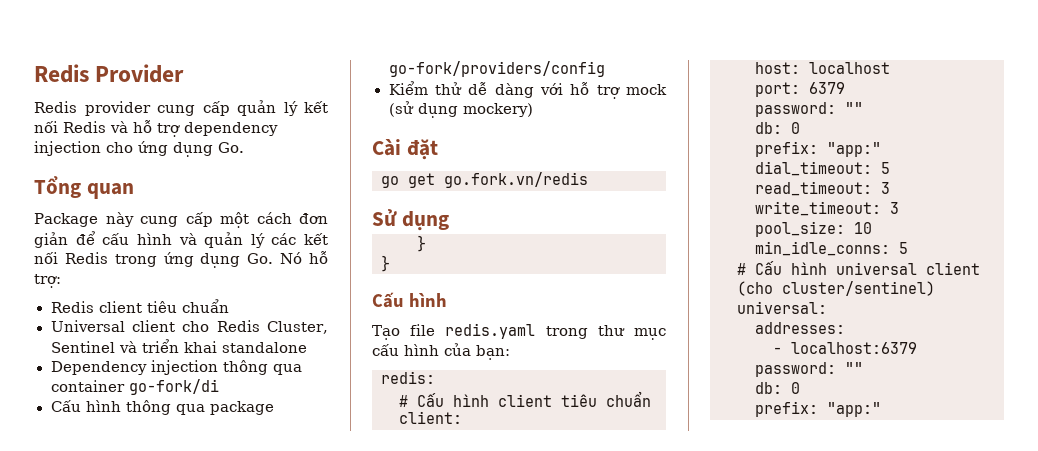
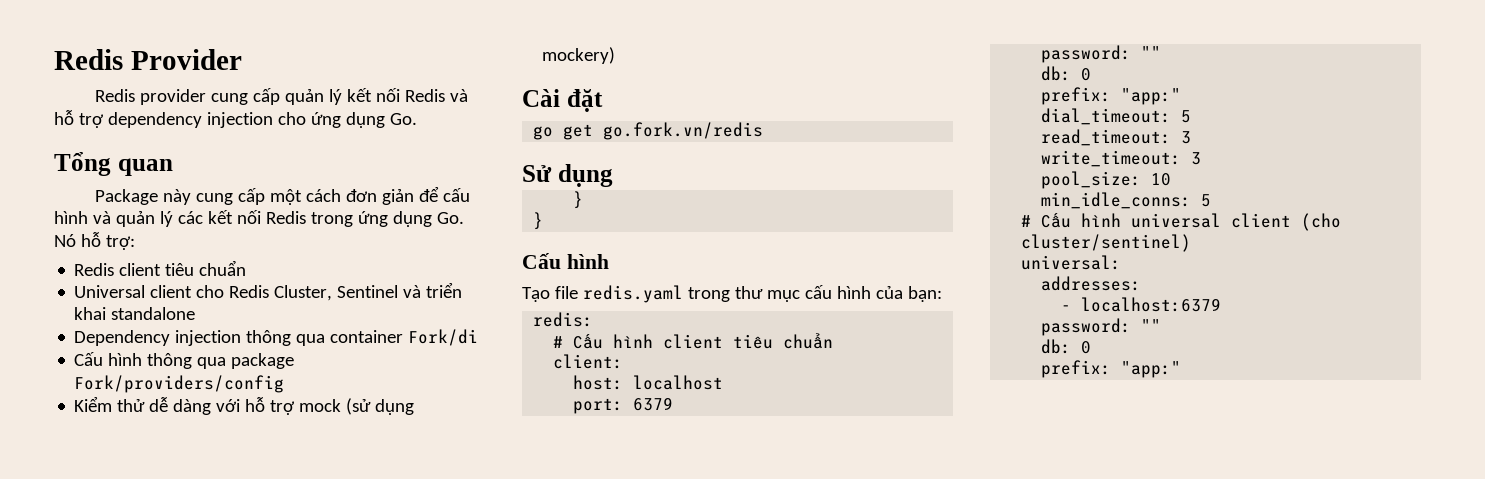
[128,379,219,395] go-fork/di -> [408,329,479,346] Fork/di
[388,61,605,77] go-fork/providers/config -> [74,375,285,393] Fork/providers/config

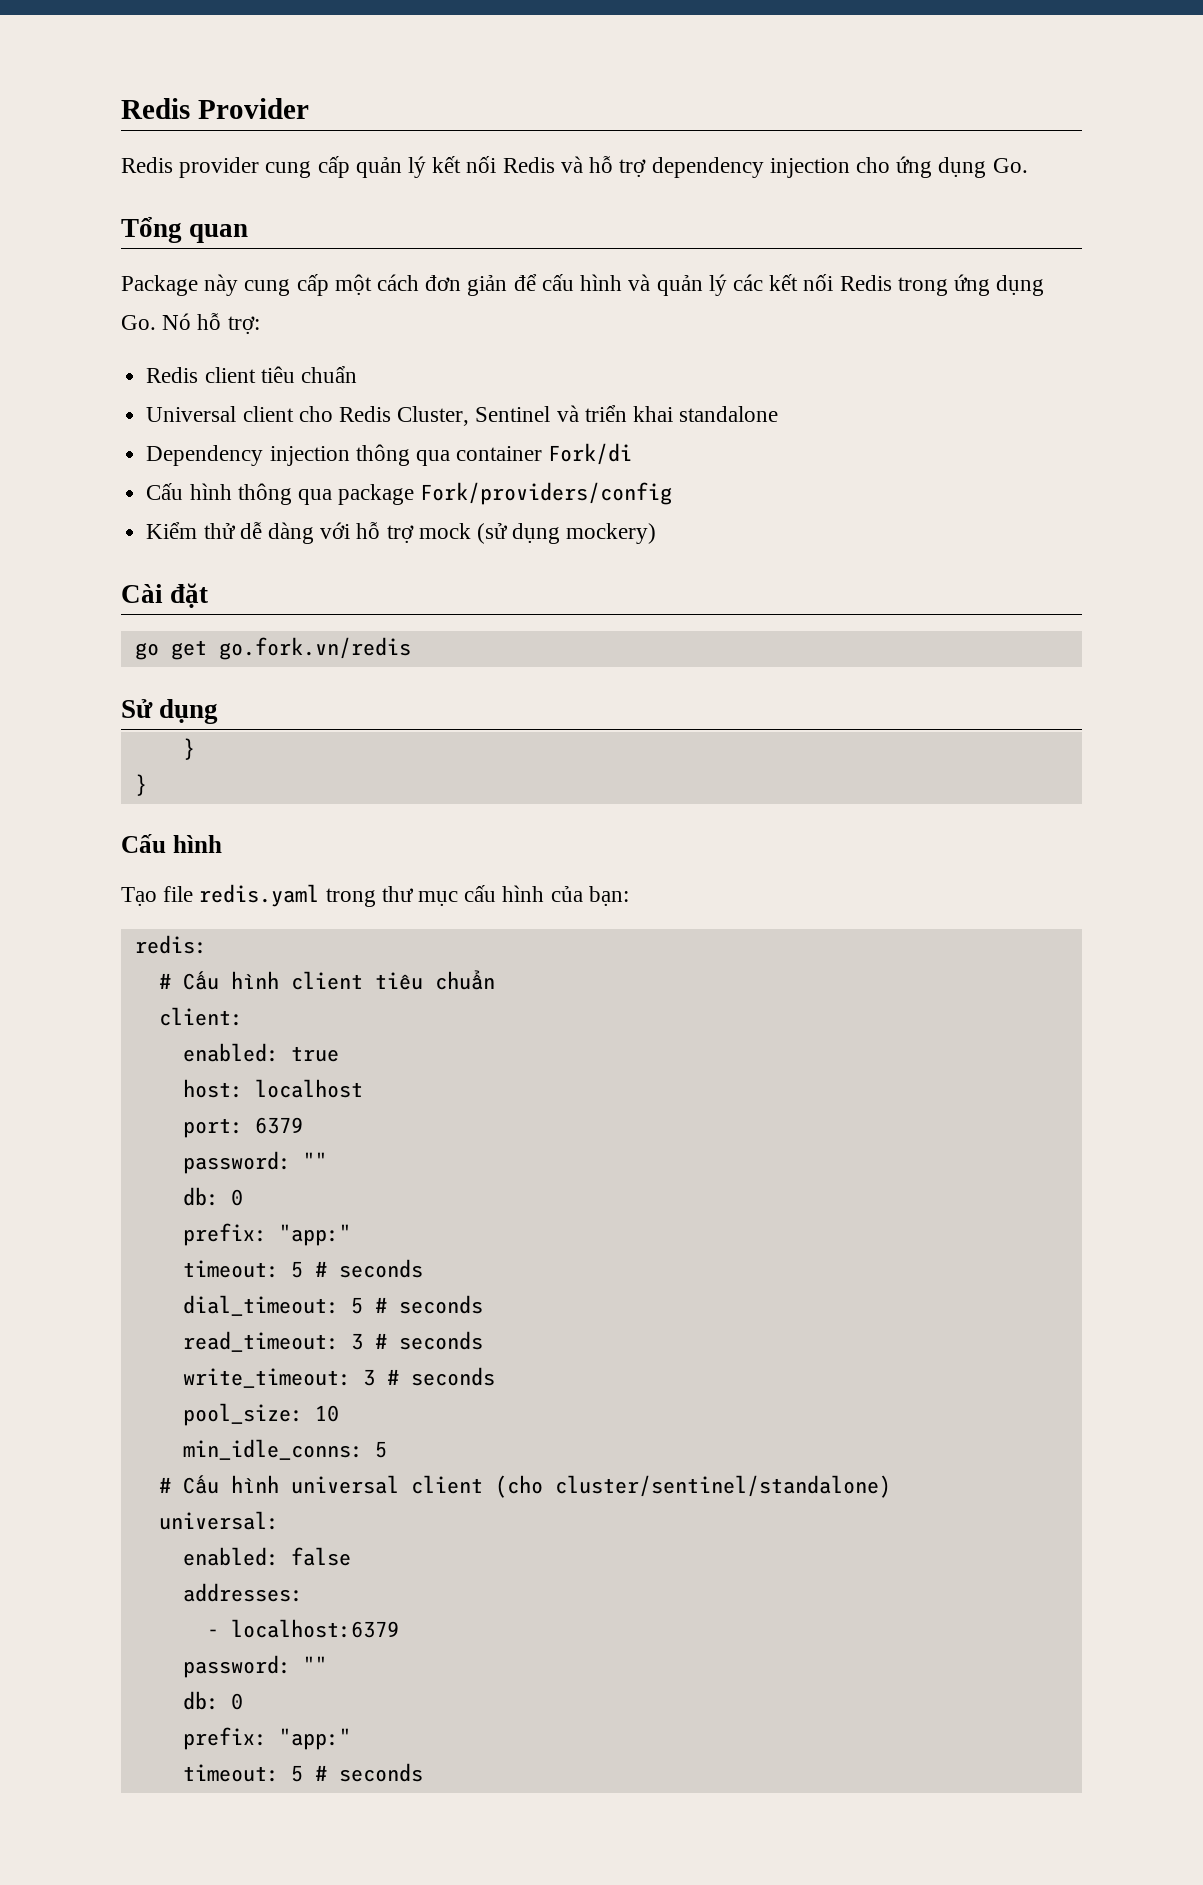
(624, 361) none -> [182,1043,339,1062] // enabled: true
(1182, 96) none -> [182,1259,423,1278] // timeout: 5 # seconds
(1192, 116) none -> [374,1295,483,1314] # seconds
(1192, 137) none -> [374,1331,483,1350] # seconds
(1202, 158) none -> [386,1367,495,1386] # seconds
[1021,234,1192,252] cluster/sentinel) -> [554,1475,891,1498] cluster/sentinel/standalone)
(1122, 262) none -> [182,1547,351,1566] // enabled: false
(1182, 369) none -> [182,1763,423,1782] // timeout: 5 # seconds

